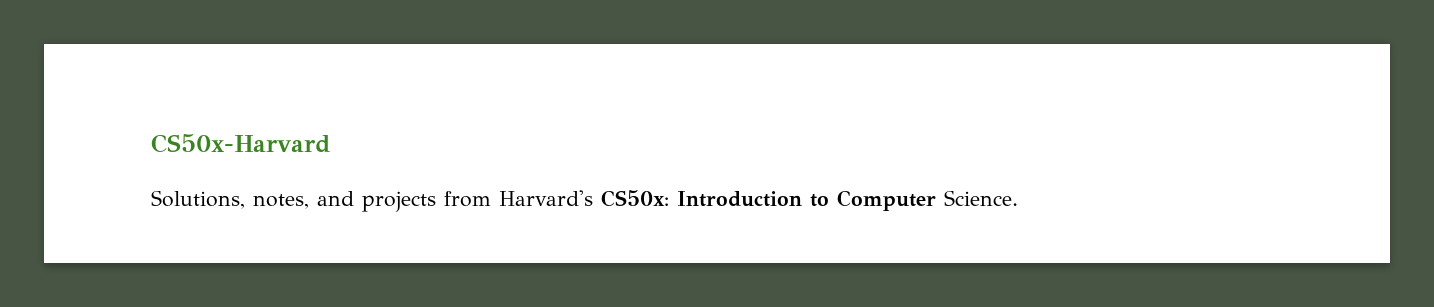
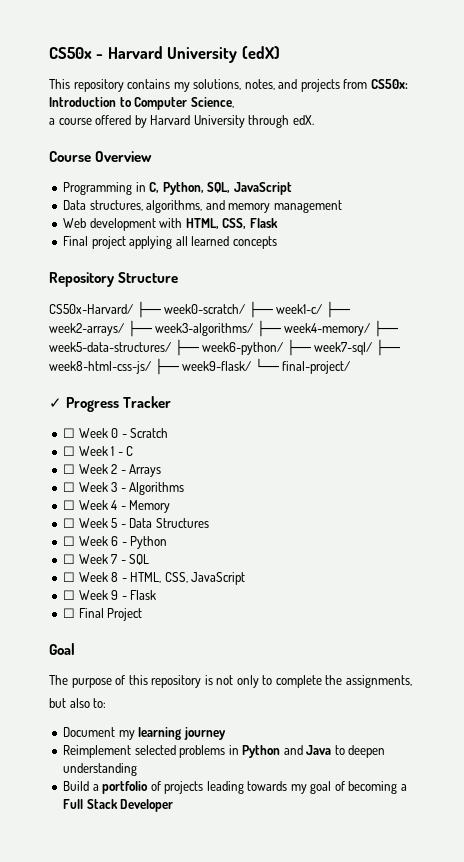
[151,134,331,153] [151,190,245,209] CS50x-Harvard // Solutions, -> [49,46,280,63] [49,79,242,92] CS50x - Harvard University (edX) // This repository contains my solutions,
[499,190,593,206] Harvard's -> (368, 84) none
[944,190,1018,206] Science. -> [190,97,234,108] [49,115,314,128] [49,151,153,162] [63,182,292,195] [63,200,342,213] [63,218,278,231] [63,236,277,249] [49,272,179,287] [49,301,350,318] [49,320,398,337] [49,339,400,356] [49,358,351,375] [49,396,172,412] [63,428,169,438] [63,446,134,456] [63,464,162,477] [63,482,185,495] [63,500,171,513] [63,518,209,528] [63,536,168,549] [63,554,150,565] [63,572,246,585] [63,590,157,600] [63,608,143,621] [49,643,75,655] [49,675,412,688] [49,698,107,708] [63,727,226,740] [63,745,386,758] [63,763,138,776] [63,781,407,794] [63,799,174,812] Science, // a course offered by Harvard University through edX. // Course Overview // Programming in C, Python, SQL, JavaScript // Data structures, algorithms, and memory management // Web development with HTML, CSS, Flask // Final project applying all learned concepts // Repository Structure // CS50x-Harvard/ ├── week0-scratch/ ├── week1-c/ ├── week2-arrays/ ├── week3-algorithms/ ├── week4-memory/ ├── week5-data-structures/ ├── week6-python/ ├── week7-sql/ ├── week8-html-css-js/ ├── week9-flask/ └── final-project/ // ✓ Progress Tracker // ☐ Week 0 - Scratch // ☐ Week 1 - C // ☐ Week 2 - Arrays // ☐ Week 3 - Algorithms // ☐ Week 4 - Memory // ☐ Week 5 - Data Structures // ☐ Week 6 - Python // ☐ Week 7 - SQL // ☐ Week 8 - HTML, CSS, JavaScript // ☐ Week 9 - Flask // ☐ Final Project // Goal // The purpose of this repository is not only to complete the assignments, // but also to: // Document my learning journey // Reimplement selected problems in Python and Java to deepen understanding // Build a portfolio of projects leading towards my goal of becoming a Full Stack Developer

